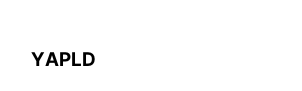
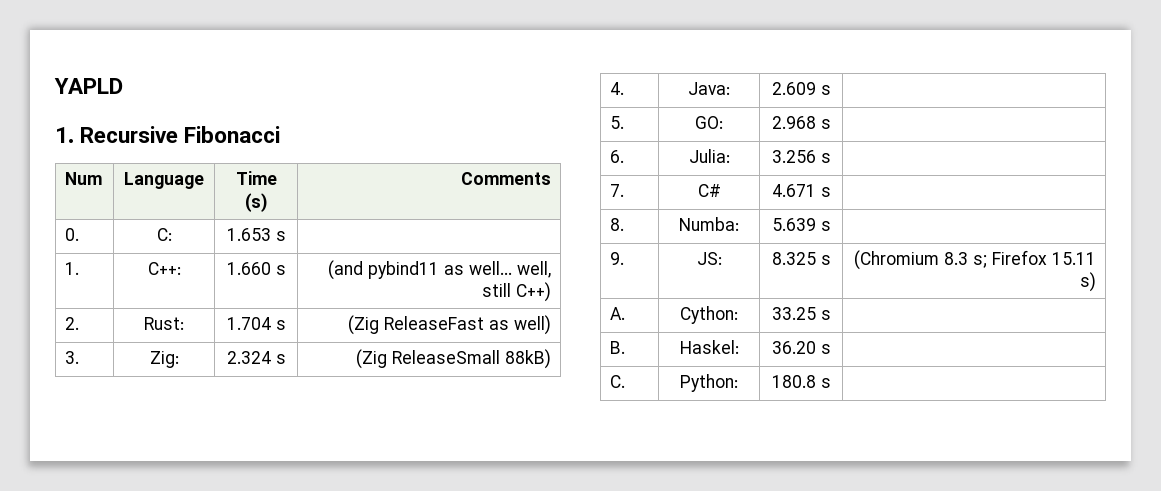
(96, 59) none -> [55,126,281,143] [65,172,103,185] [124,172,204,189] [235,171,277,185] [244,193,268,212] [460,172,551,185] [65,228,80,241] [156,228,172,241] [226,228,286,241] [65,262,80,275] [147,262,181,275] [226,262,286,275] [327,260,551,280] [481,282,551,302] [65,317,80,330] [144,317,184,330] [226,317,286,330] [347,315,551,335] [65,351,80,364] [149,351,179,368] [226,351,286,364] [355,349,551,369] [610,82,625,95] [688,82,730,95] [771,82,831,95] [610,116,625,129] [695,116,723,129] [771,116,831,129] [610,150,625,163] [688,149,730,163] [771,150,831,163] [610,184,625,197] [697,184,721,197] [771,184,831,197] [610,218,625,231] [679,217,739,231] [771,218,831,231] [610,252,625,265] [696,252,722,265] [771,252,831,265] [853,250,1096,270] [1079,272,1096,292] [610,307,626,320] [680,306,738,324] [771,307,831,320] [610,341,626,354] [679,340,739,354] [771,341,831,354] [610,375,626,388] [680,374,738,392] [771,375,831,388] // 1. Recursive Fibonacci // Num | Language | Time (s) | Comments // 0. | C: | 1.653 s | // 1. | C++: | 1.660 s | (and pybind11 as well... well, still C++) // 2. | Rust: | 1.704 s | (Zig ReleaseFast as well) // 3. | Zig: | 2.324 s | (Zig ReleaseSmall 88kB) // 4. | Java: | 2.609 s | // 5. | GO: | 2.968 s | // 6. | Julia: | 3.256 s | // 7. | C# | 4.671 s | // 8. | Numba: | 5.639 s | // 9. | JS: | 8.325 s | (Chromium 8.3 s; Firefox 15.11 s) // A. | Cython: | 33.25 s | // B. | Haskel: | 36.20 s | // C. | Python: | 180.8 s |

